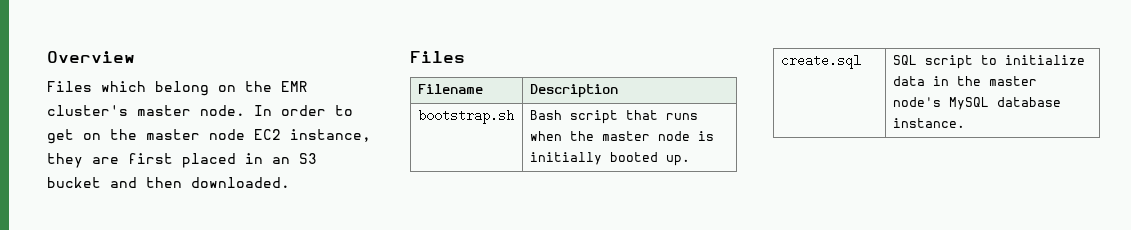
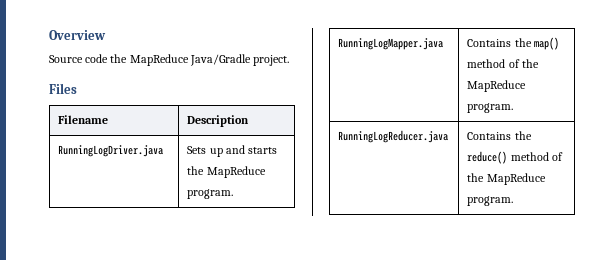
[47,81,308,96] [47,105,353,116] [47,129,371,144] [47,153,317,168] [47,177,290,188] [410,51,465,63] [417,84,483,94] [529,84,618,98] [417,109,514,124] [529,110,698,124] [529,131,714,141] [529,152,690,166] [780,54,861,69] [892,55,1085,69] [892,76,1037,86] [892,97,1061,110] [892,118,965,128] Files which belong on the EMR cluster's master node. In order to get on the master node EC2 instance, they are first placed in an S3 bucket and then downloaded. // Files // Filename | Description // bootstrap.sh | Bash script that runs when the master node is initially booted up. // create.sql | SQL script to initialize data in the master node's MySQL database instance. -> [49,54,290,66] [49,83,77,94] [58,115,109,124] [187,115,250,127] [58,145,164,157] [187,145,278,157] [187,166,266,178] [187,189,234,199] [338,38,444,50] [467,37,559,50] [467,59,539,68] [467,80,527,92] [467,103,514,113] [338,130,449,143] [467,131,532,140] [467,151,563,164] [467,173,546,185] [467,196,514,206] Source code the MapReduce Java/Gradle project. // Files // Filename | Description // RunningLogDriver.java | Sets up and starts the MapReduce program. // RunningLogMapper.java | Contains the map() method of the MapReduce program. // RunningLogReducer.java | Contains the reduce() method of the MapReduce program.

